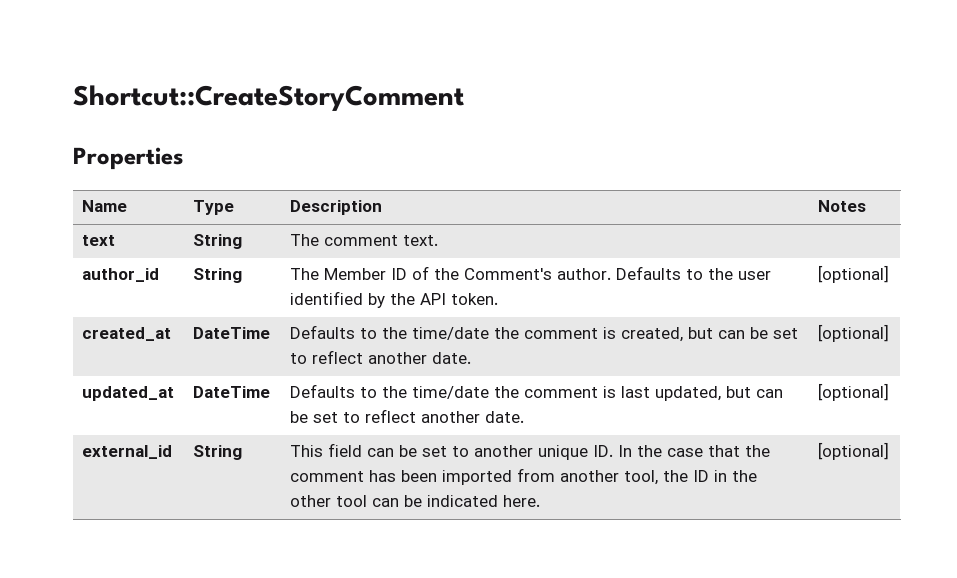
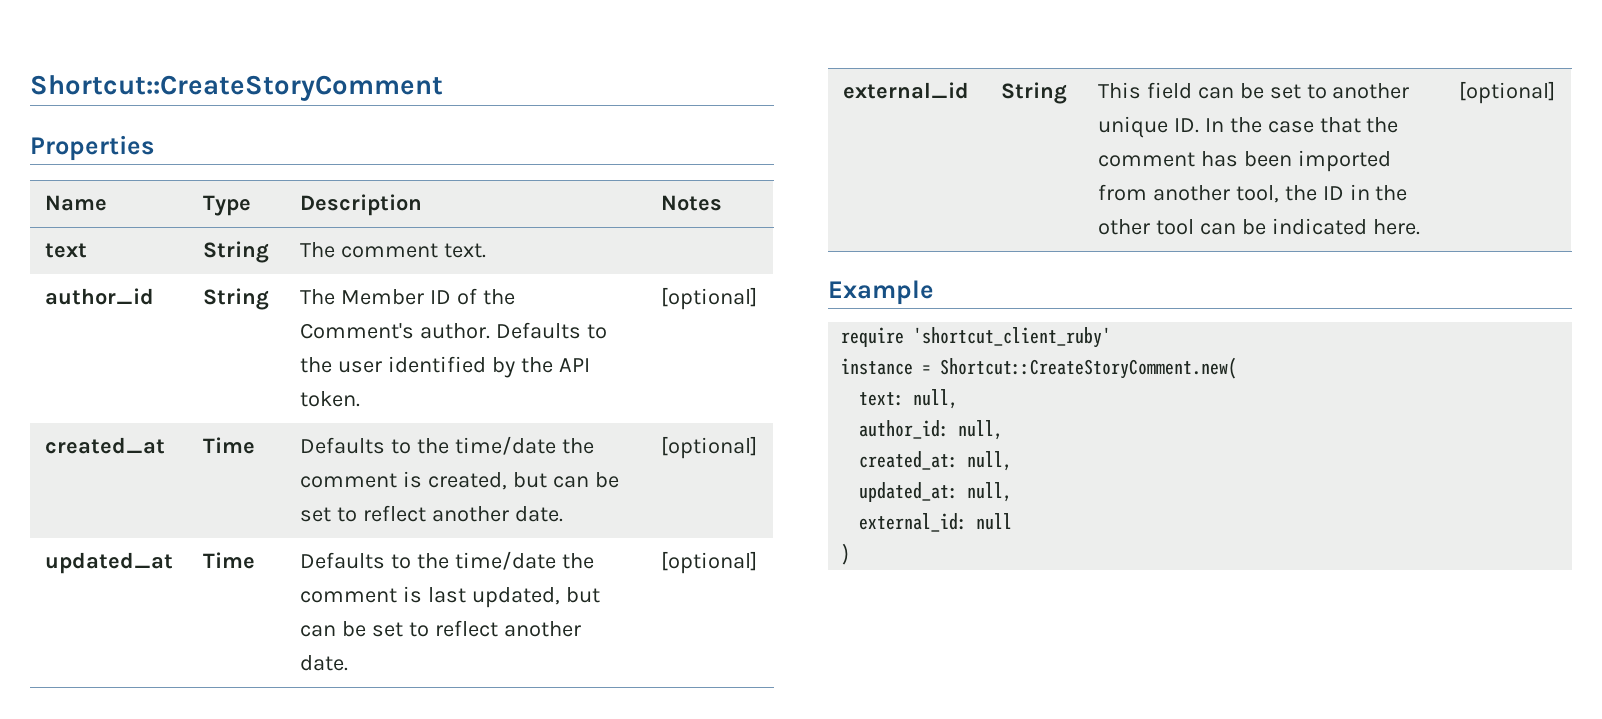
[193,327,271,339] DateTime -> [202,437,255,454] Time
[193,386,271,398] DateTime -> [202,552,255,569] Time
(890, 451) none -> [828,280,934,305] [841,327,1112,348] [841,357,1238,379] [859,389,959,409] [859,420,1004,440] [859,451,1013,471] [859,482,1013,502] [859,513,1013,532] [841,543,851,565] // Example // require 'shortcut_client_ruby' // instance = Shortcut::CreateStoryComment.new( // text: null, // author_id: null, // created_at: null, // updated_at: null, // external_id: null // )

